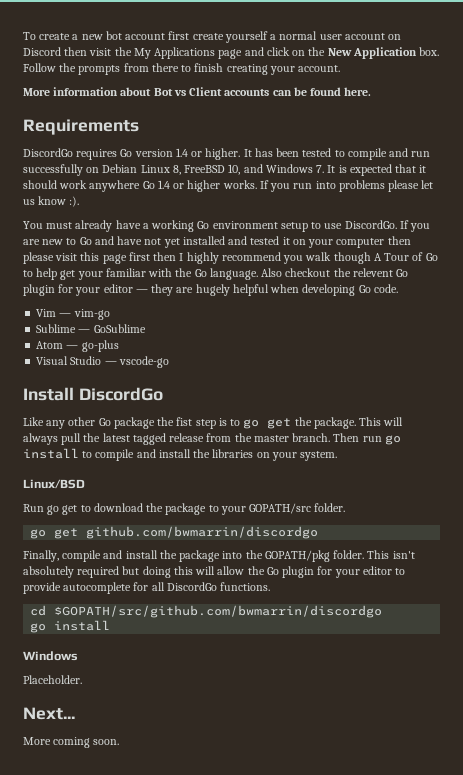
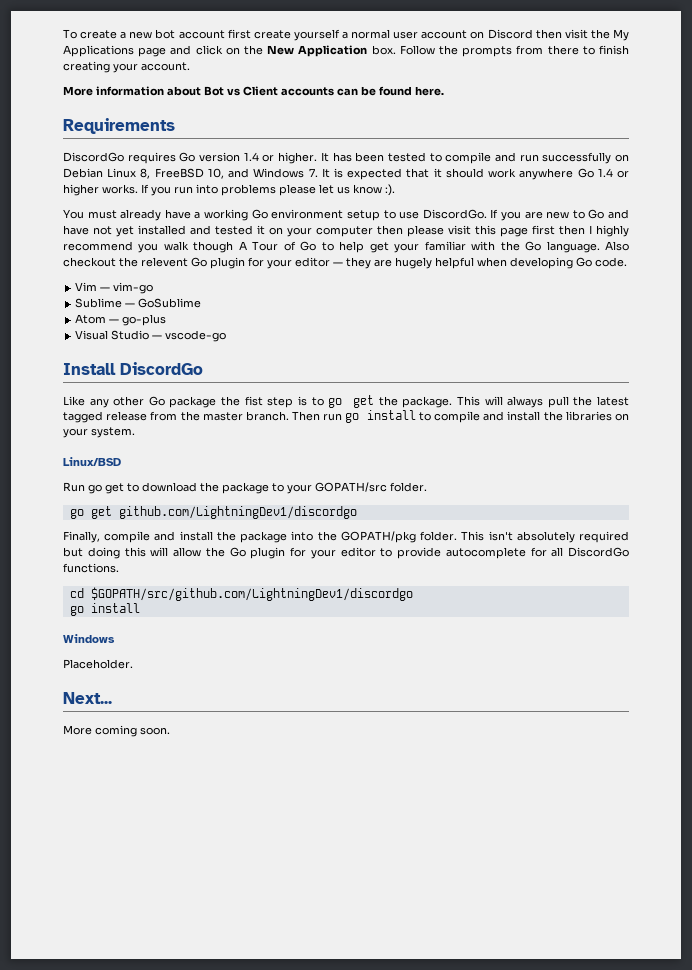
[86,526,319,539] github.com/bwmarrin/discordgo -> [118,506,357,519] github.com/LightningDev1/discordgo
[54,605,383,618] $GOPATH/src/github.com/bwmarrin/discordgo -> [90,587,413,601] $GOPATH/src/github.com/LightningDev1/discordgo

